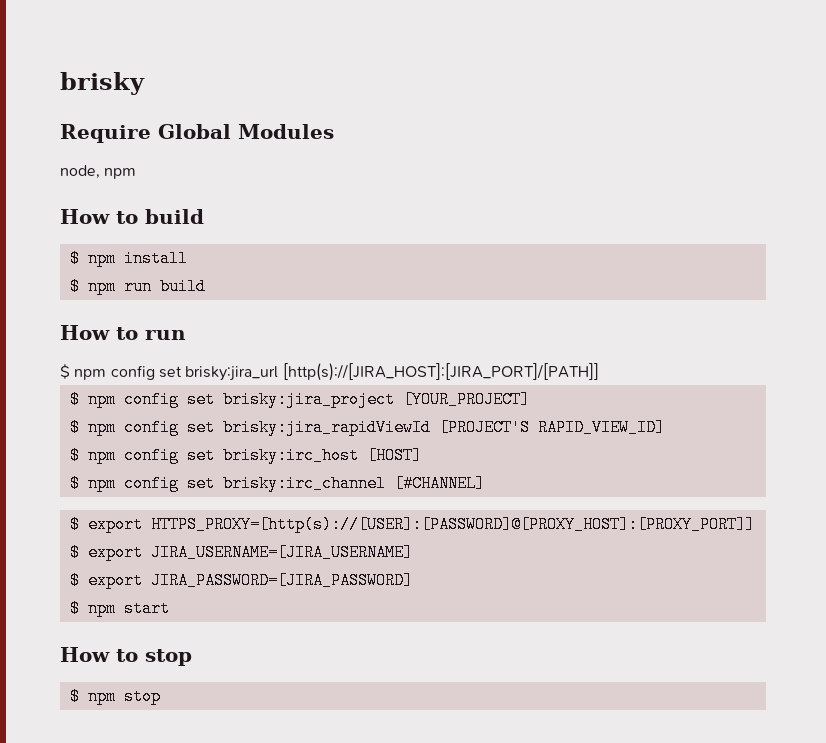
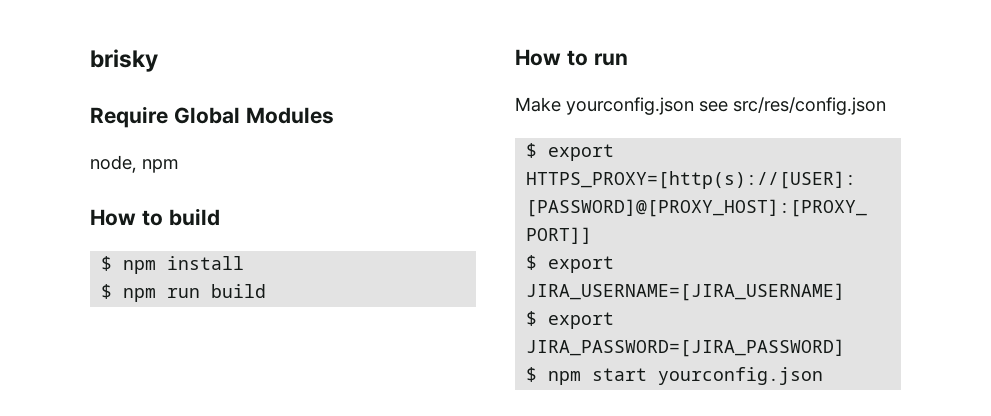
[60,363,599,381] [69,391,530,408] [69,419,665,436] [69,447,422,464] [69,475,485,492] $ npm config set brisky:jira_url [http(s)://[JIRA_HOST]:[JIRA_PORT]/[PATH]] // $ npm config set brisky:jira_project [YOUR_PROJECT] // $ npm config set brisky:jira_rapidViewId [PROJECT'S RAPID_VIEW_ID] // $ npm config set brisky:irc_host [HOST] // $ npm config set brisky:irc_channel [#CHANNEL] -> [515,97,886,115] Make yourconfig.json see src/res/config.json
[60,647,192,666] [69,688,161,705] // How to stop // $ npm stop -> [658,367,824,385] yourconfig.json

